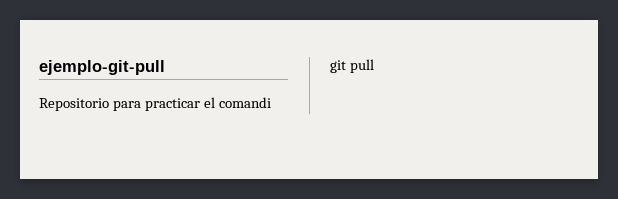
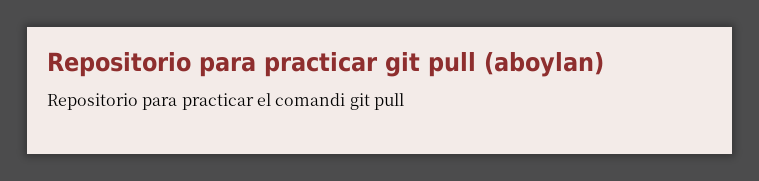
[39,60,165,75] ejemplo-git-pull -> [47,52,604,77] Repositorio para practicar git pull (aboylan)

